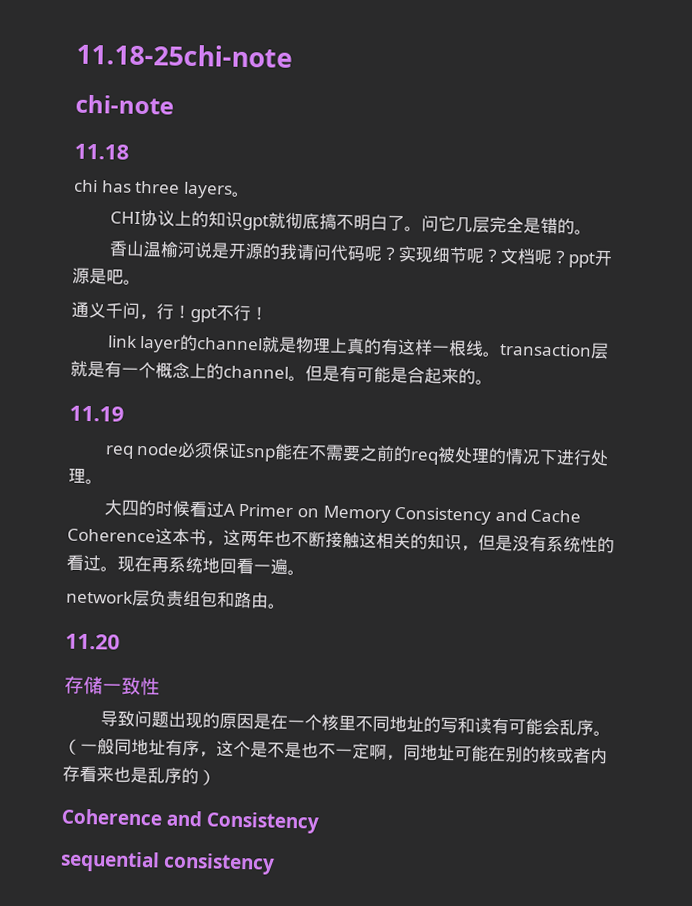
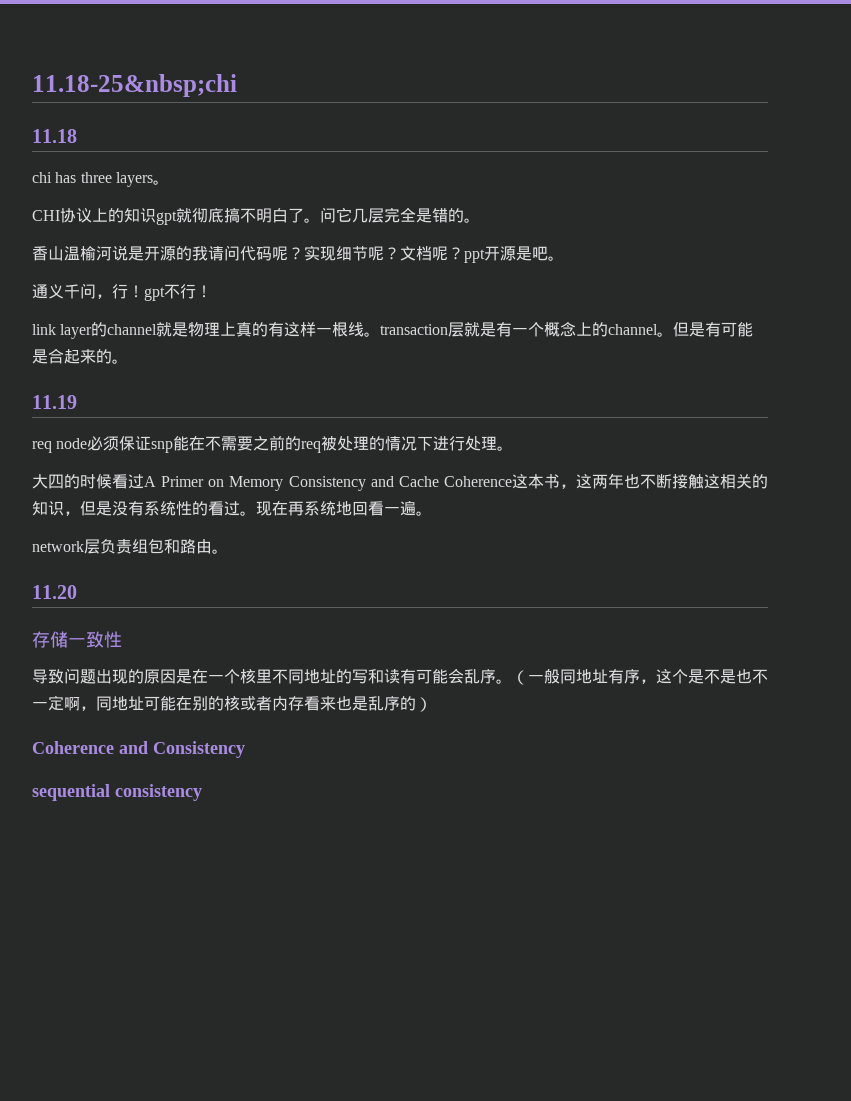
[76,42,293,68] [75,94,174,115] 11.18-25chi-note // chi-note -> [32,74,237,97] 11.18-25&nbsp;chi

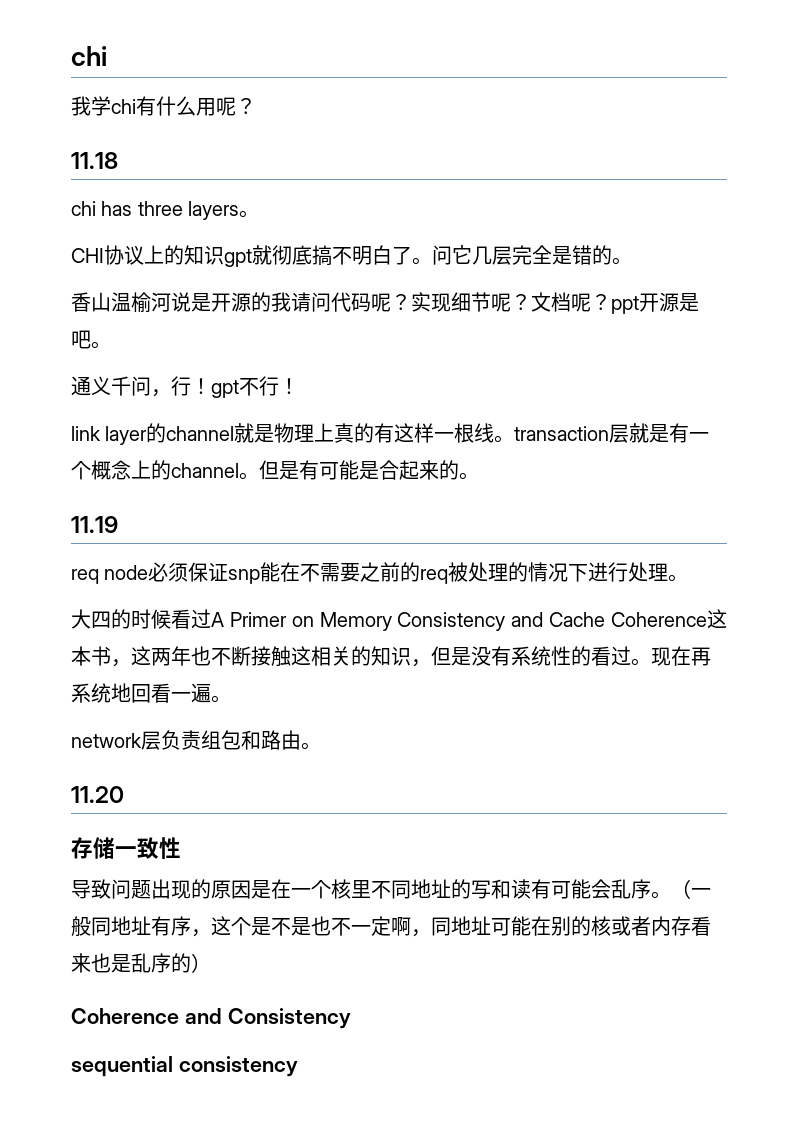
[32,74,237,97] 11.18-25&nbsp;chi -> [71,46,107,66] [71,96,256,116] chi // 我学chi有什么用呢？

